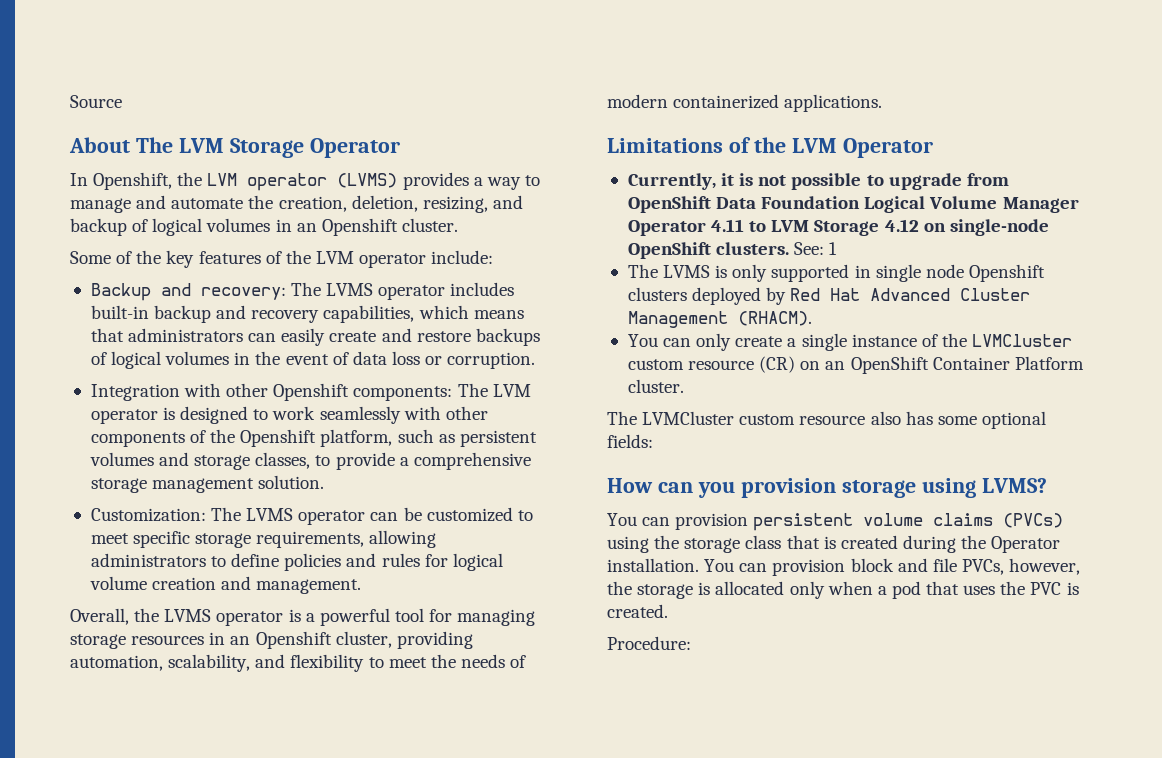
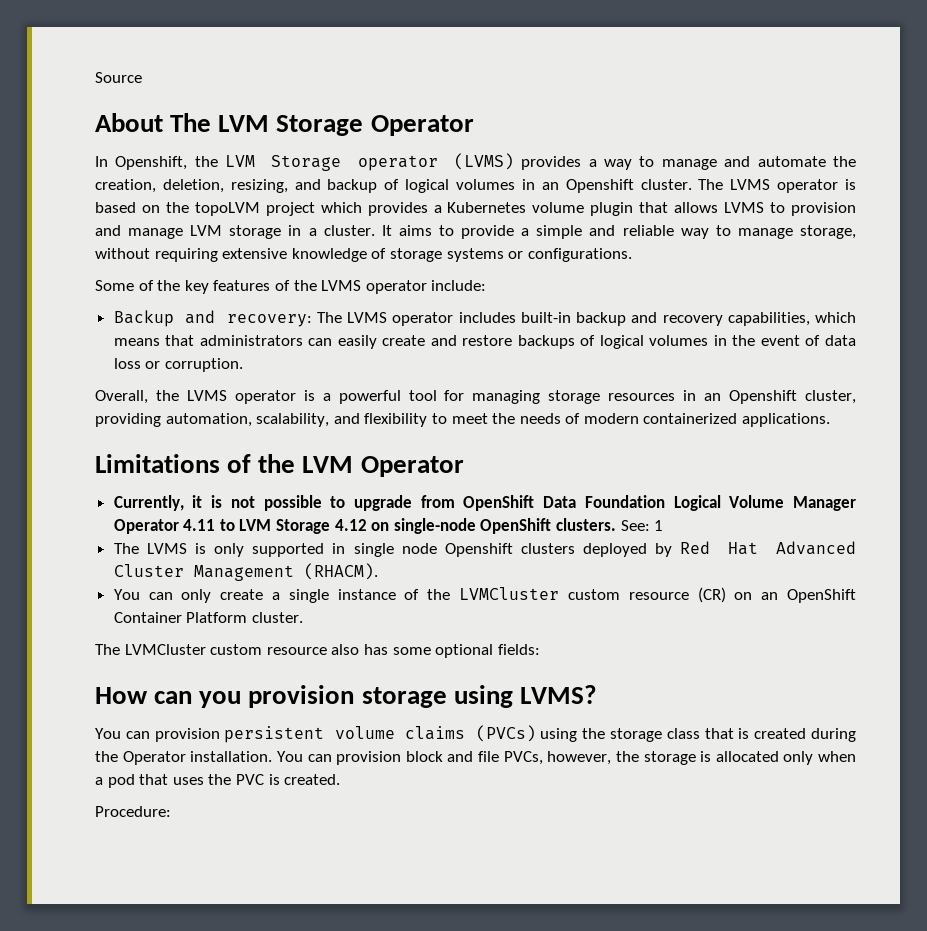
(238, 179) none -> [271,155,342,171] Storage
(458, 225) none -> [698,179,857,193] [95,202,856,216] [95,225,856,239] [95,248,632,262] The LVMS operator is based on the topoLVM project which provides a Kubernetes volume plugin that allows LVMS to provision and manage LVM storage in a cluster. It aims to provide a simple and reliable way to manage storage, without requiring extensive knowledge of storage systems or configurations.
[315,251,354,264] LVM -> [321,280,362,291] LVMS
[90,383,531,401] [90,406,488,424] [90,429,537,447] [89,452,531,470] [90,475,325,493] [90,507,533,525] [90,530,437,548] [90,553,503,571] [89,576,362,594] // Integration with other Openshift components: The LVM operator is designed to work seamlessly with other components of the Openshift platform, such as persistent volumes and storage classes, to provide a comprehensive storage management solution. // Customization: The LVMS operator can be customized to meet specific storage requirements, allowing administrators to define policies and rules for logical volume creation and management. -> (243, 365) none

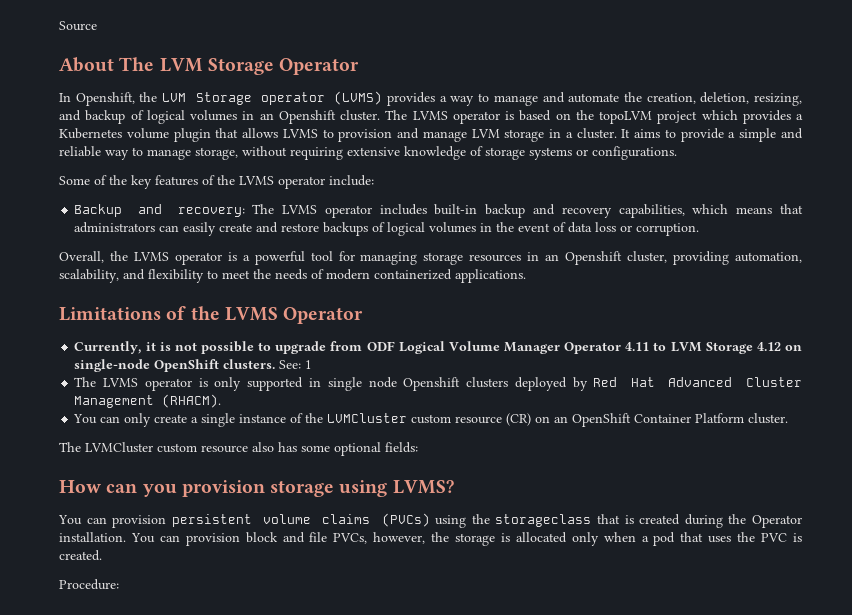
[302,456,354,473] LVM -> [224,307,278,321] LVMS
[463,495,665,511] OpenShift Data Foundation -> [366,341,395,351] ODF
(187, 548) none -> [144,378,192,391] operator
[610,728,700,742] storage class -> [495,514,592,527] storageclass

